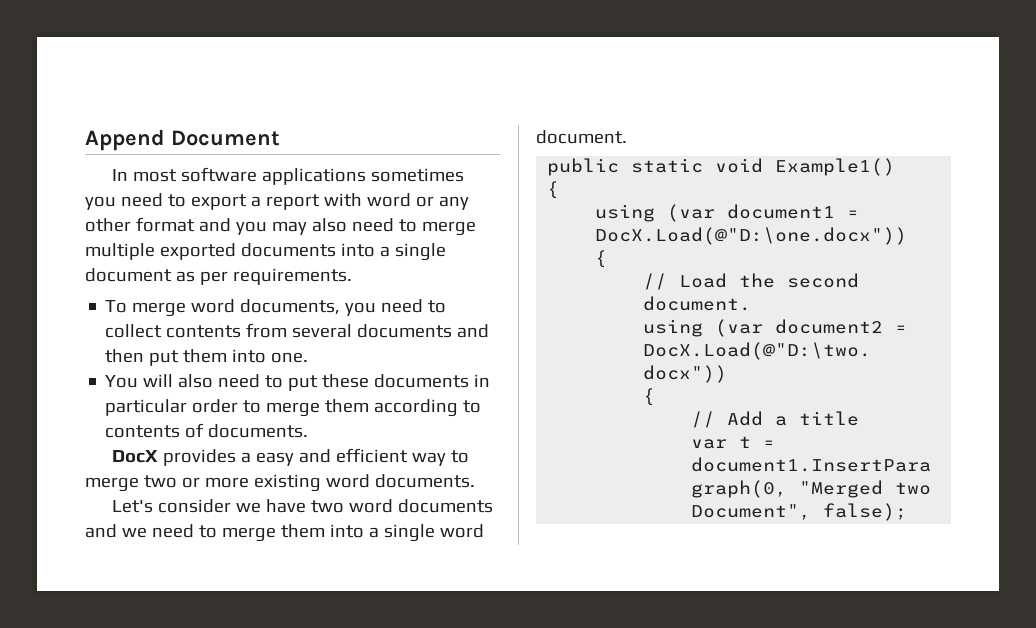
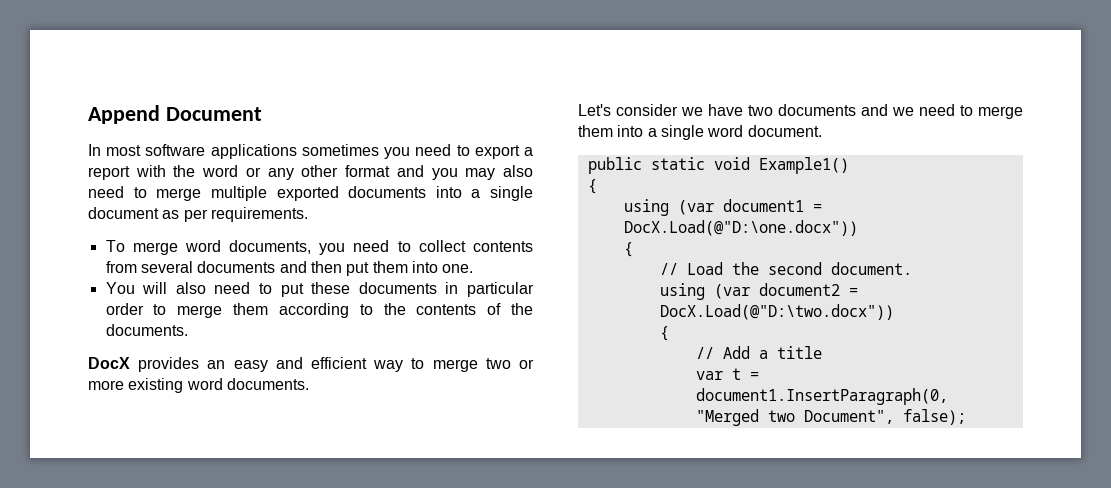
(362, 200) none -> [173,165,196,177] the
(482, 406) none -> [383,303,406,315] the
(205, 430) none -> [510,303,533,315] the
[241,452,252,463] a -> [207,360,226,369] an
[349,499,394,513] word -> (773, 110) none

